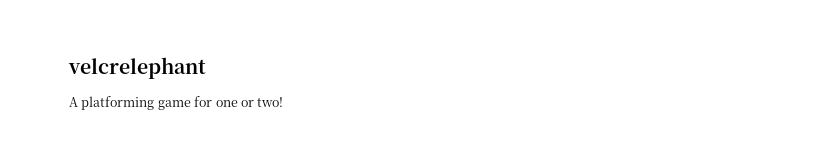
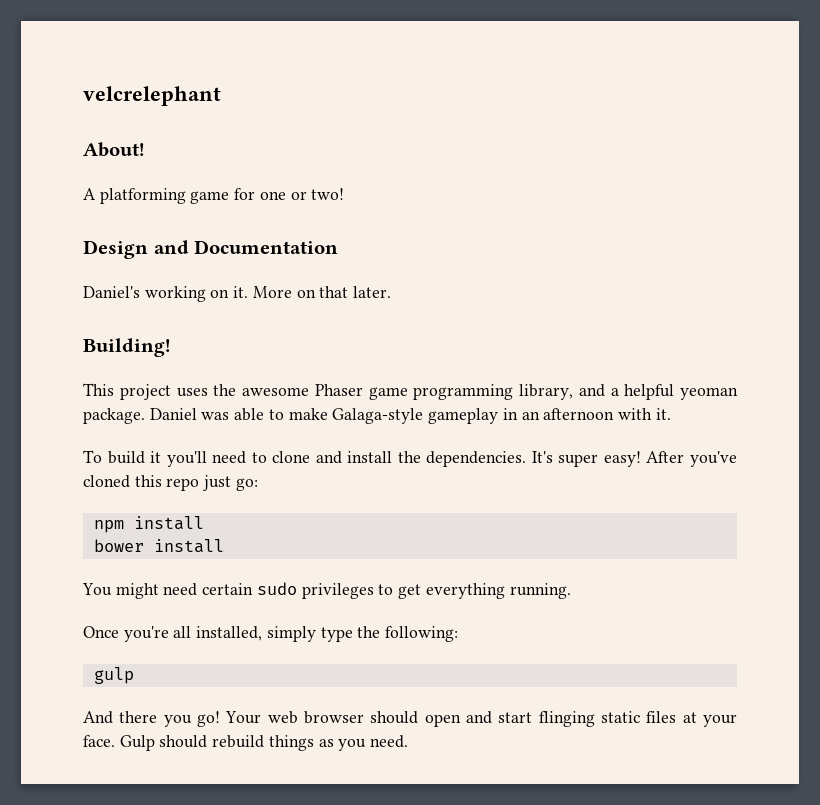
(206, 68) none -> [83,142,144,157] // About!
(284, 102) none -> [83,240,339,259] [83,286,392,302] [83,338,170,357] [83,383,738,400] [83,408,671,424] [83,450,737,467] [83,475,258,491] [93,516,204,533] [93,539,224,553] [82,582,571,599] [83,626,459,642] [93,667,134,684] [83,711,737,727] [83,735,409,751] // Design and Documentation // Daniel's working on it. More on that later. // Building! // This project uses the awesome Phaser game programming library, and a helpful yeoman package. Daniel was able to make Galaga-style gameplay in an afternoon with it. // To build it you'll need to clone and install the dependencies. It's super easy! After you've cloned this repo just go: // npm install // bower install // You might need certain sudo privileges to get everything running. // Once you're all installed, simply type the following: // gulp // And there you go! Your web browser should open and start flinging static files at your face. Gulp should rebuild things as you need.

